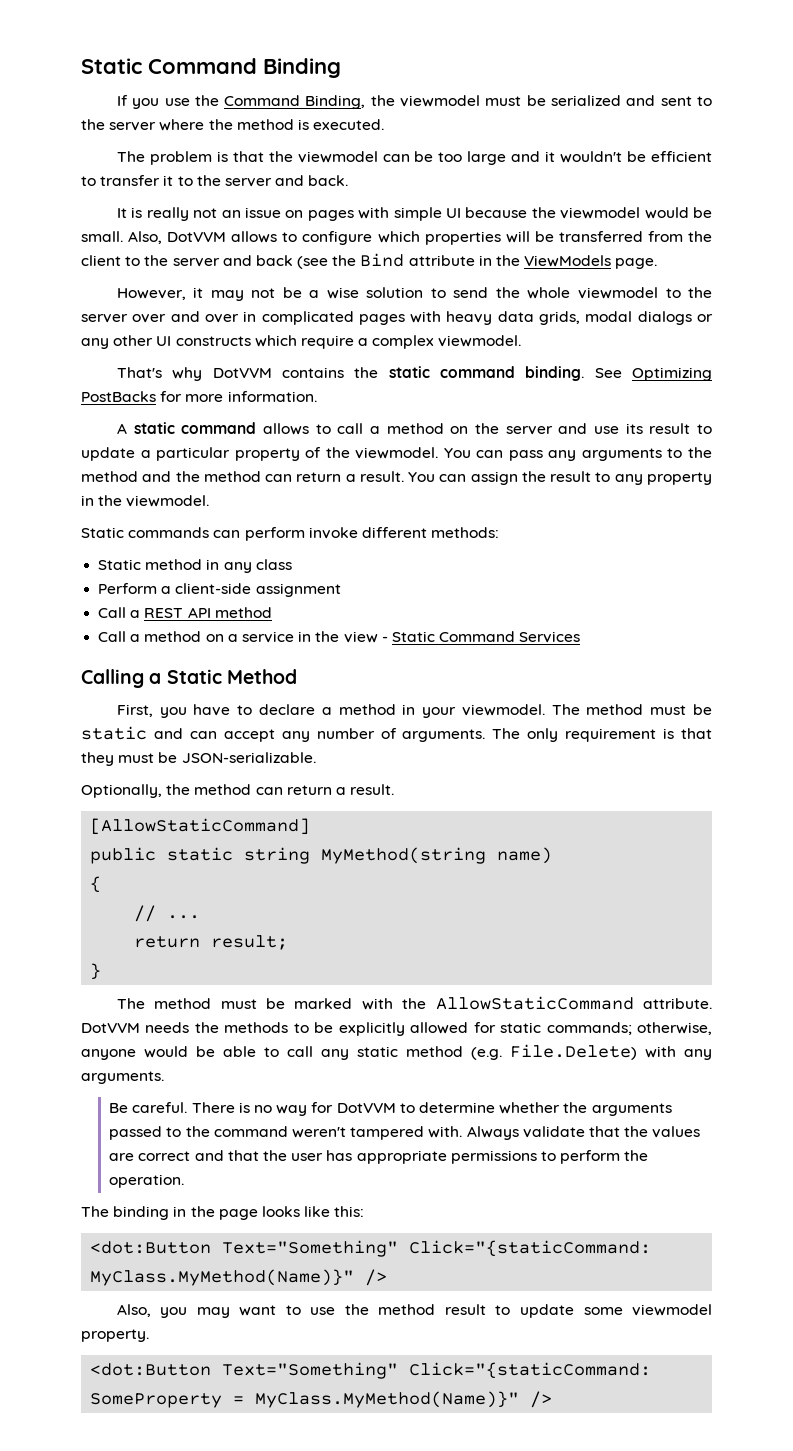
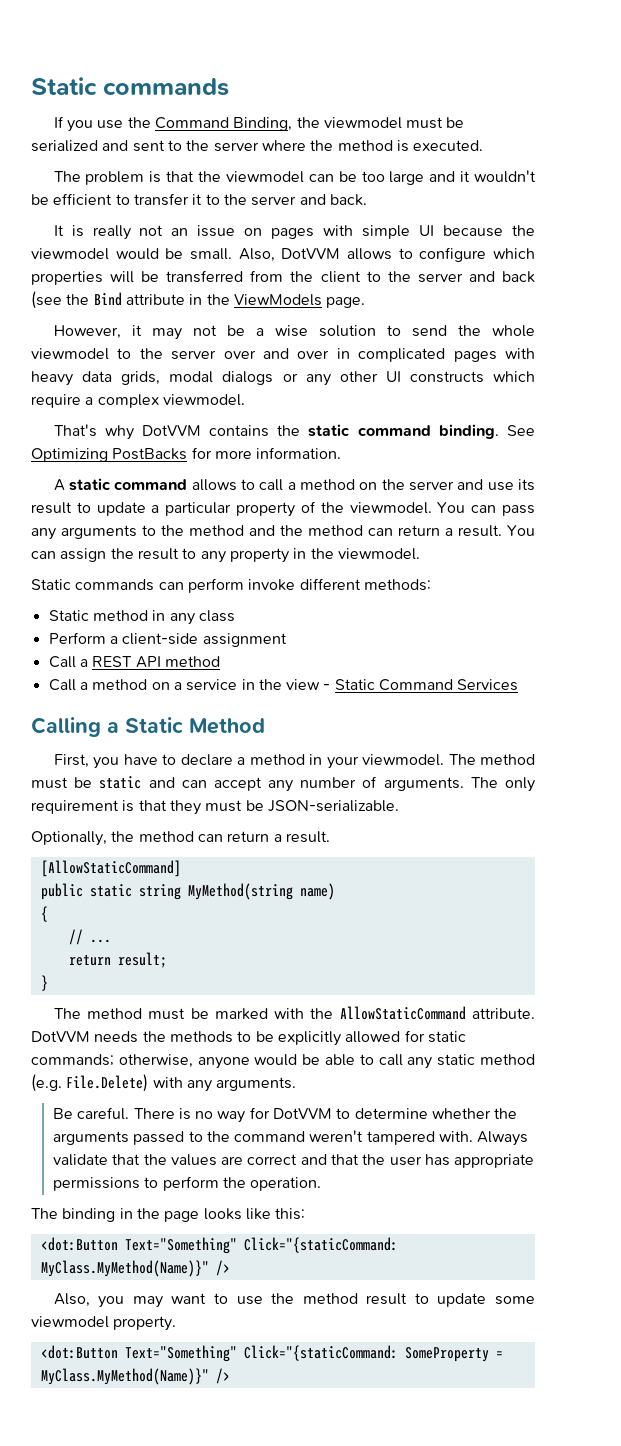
[81,58,341,78] Static Command Binding -> [31,77,229,96] Static commands

